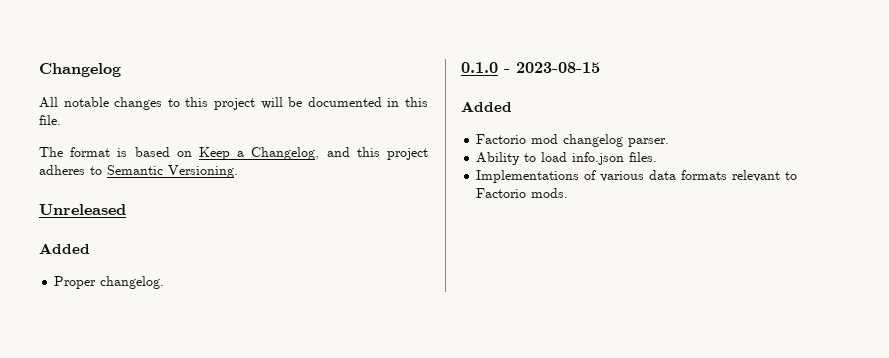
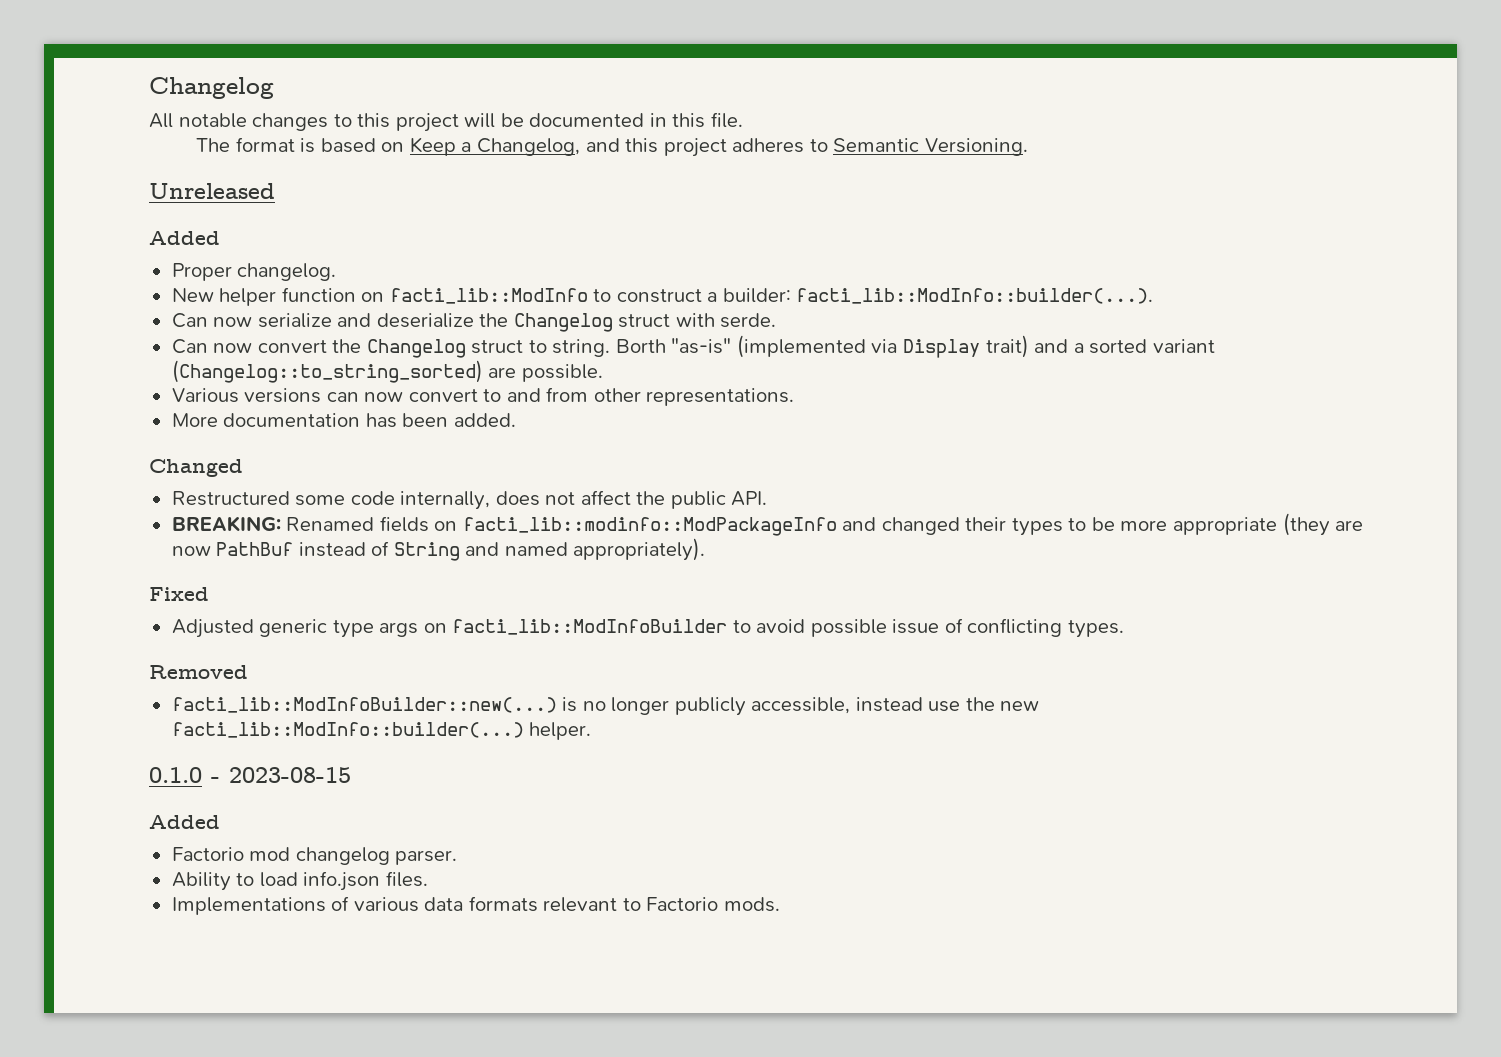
(165, 282) none -> [171,287,1154,306] [171,313,777,332] [171,335,1215,358] [171,360,603,383] [171,387,795,406] [171,413,516,428] [149,459,243,477] [171,490,768,510] [171,513,1364,536] [171,538,706,561] [149,587,209,601] [171,618,1124,638] [149,665,248,679] [171,697,1040,716] [171,722,592,740] // New helper function on facti_lib::ModInfo to construct a builder: facti_lib::ModInfo::builder(...). // Can now serialize and deserialize the Changelog struct with serde. // Can now convert the Changelog struct to string. Borth "as-is" (implemented via Display trait) and a sorted variant (Changelog::to_string_sorted) are possible. // Various versions can now convert to and from other representations. // More documentation has been added. // Changed // Restructured some code internally, does not affect the public API. // BREAKING: Renamed fields on facti_lib::modinfo::ModPackageInfo and changed their types to be more appropriate (they are now PathBuf instead of String and named appropriately). // Fixed // Adjusted generic type args on facti_lib::ModInfoBuilder to avoid possible issue of conflicting types. // Removed // facti_lib::ModInfoBuilder::new(...) is no longer publicly accessible, instead use the new facti_lib::ModInfo::builder(...) helper.

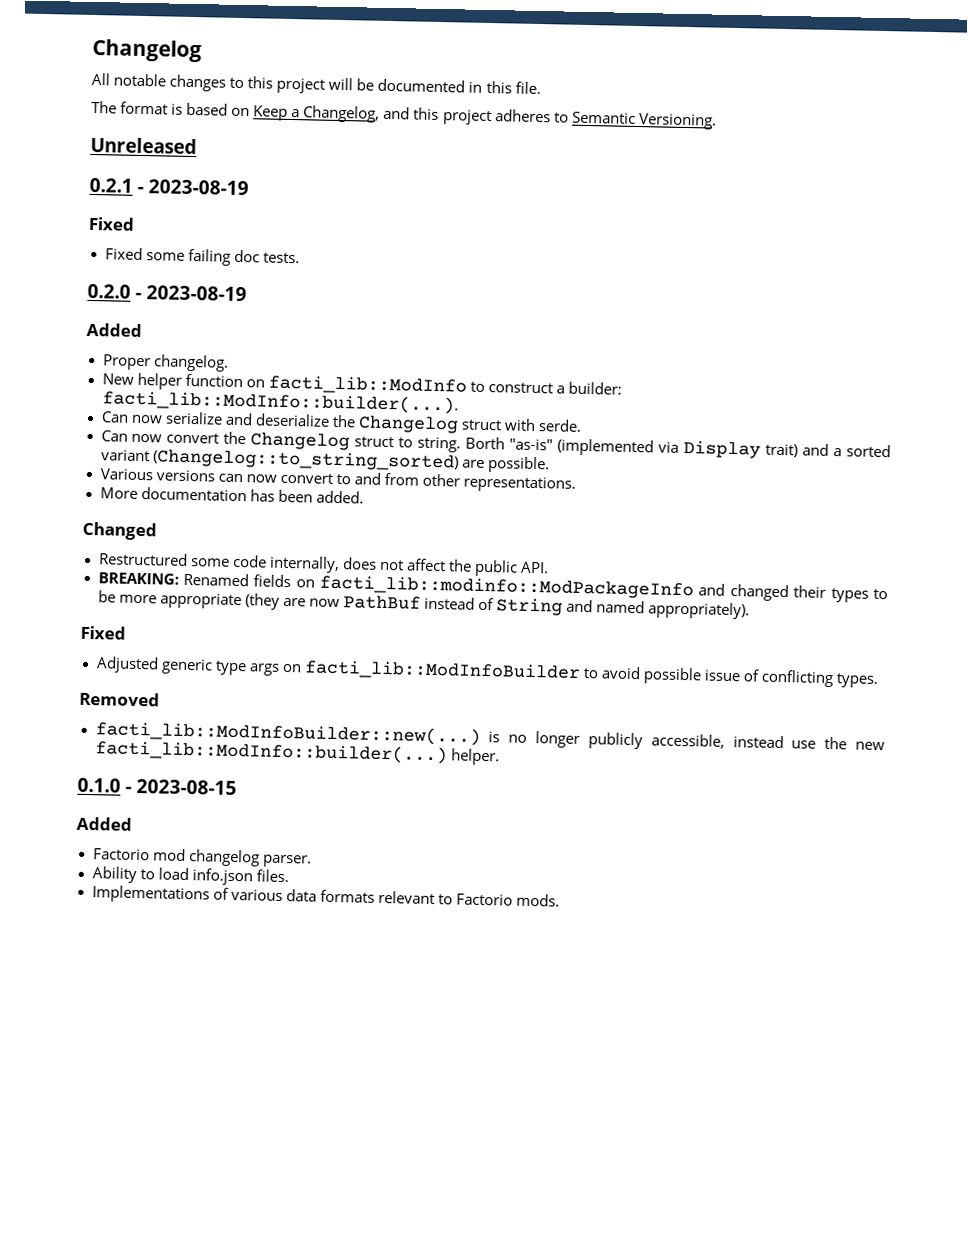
(275, 191) none -> [89,177,250,196] [88,216,135,231] [104,247,300,266] [87,283,248,302] // 0.2.1 - 2023-08-19 // Fixed // Fixed some failing doc tests. // 0.2.0 - 2023-08-19

